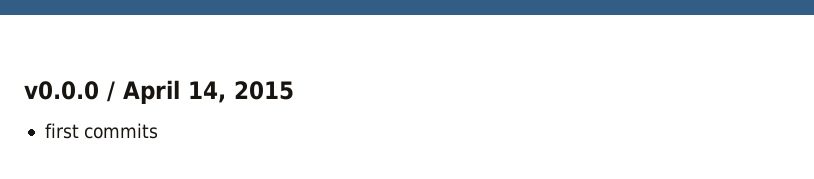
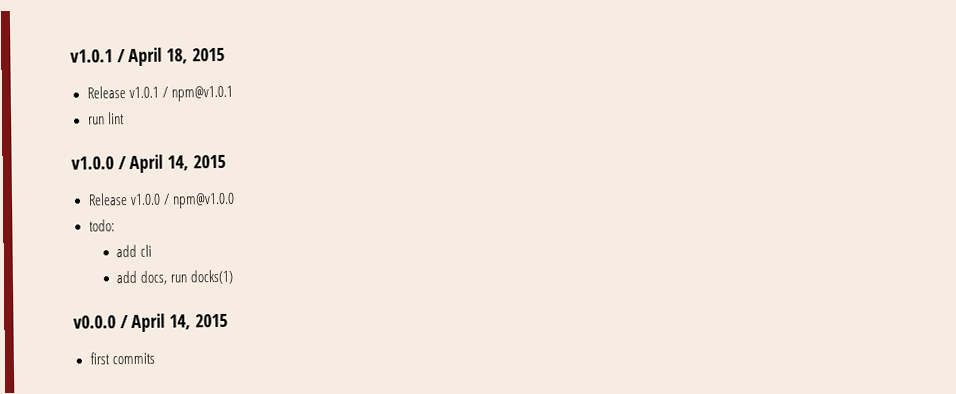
(24, 90) none -> [70,47,225,67] [86,85,233,102] [87,112,125,125] [71,154,226,174] [87,192,235,209] [88,219,115,232] [116,244,153,258] [116,269,234,285] v1.0.1 / April 18, 2015 // Release v1.0.1 / npm@v1.0.1 // run lint // v1.0.0 / April 14, 2015 // Release v1.0.0 / npm@v1.0.0 // todo: // add cli // add docs, run docks(1) //

